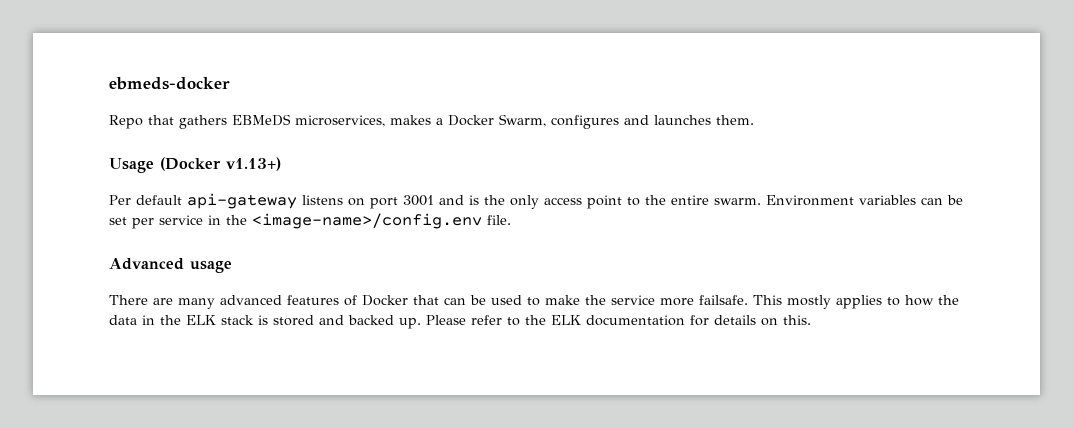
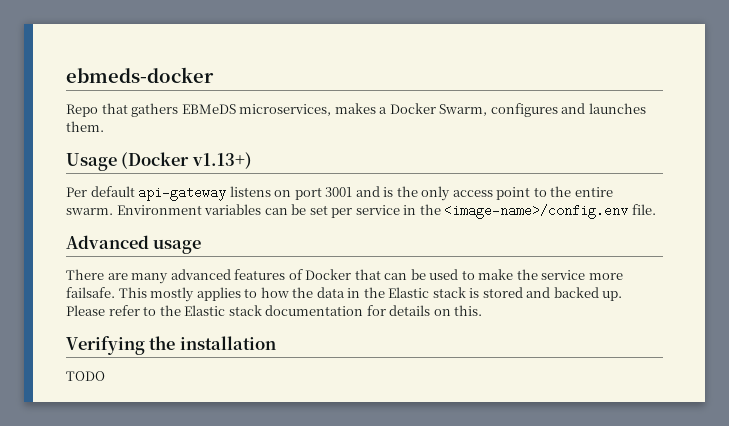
[186,315,216,325] ELK -> [388,287,430,298] Elastic
[551,315,581,325] ELK -> [184,305,262,316] Elastic stack
(811, 320) none -> [66,336,276,355] [66,371,105,381] // Verifying the installation // TODO

